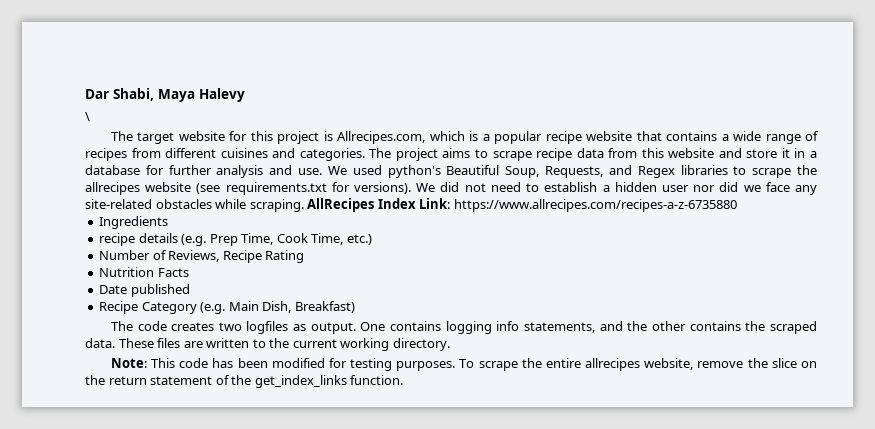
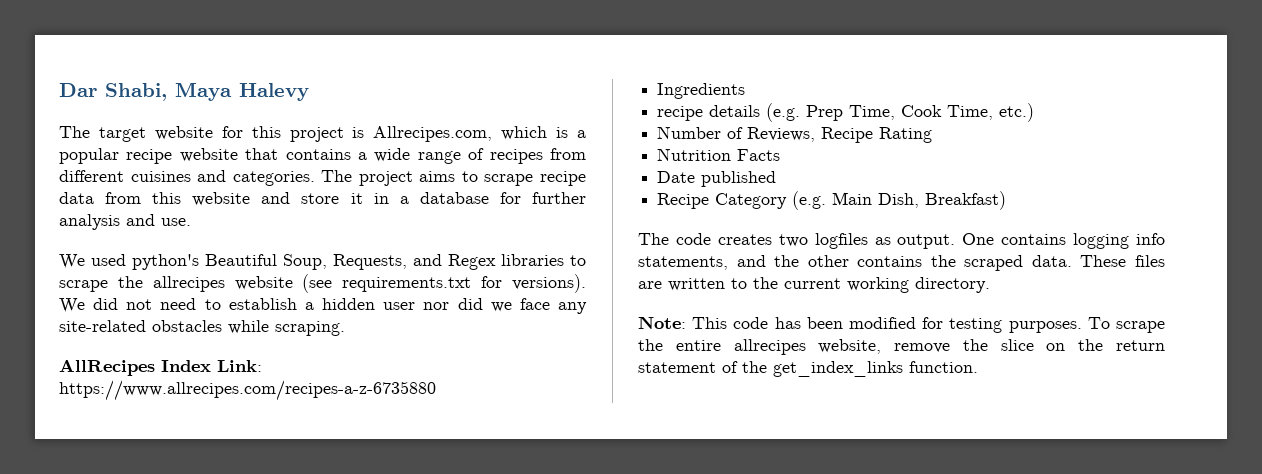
[85,112,90,121] // \ -> (309, 92) none
(323, 171) none -> (191, 222) //
(304, 205) none -> (345, 328) //

